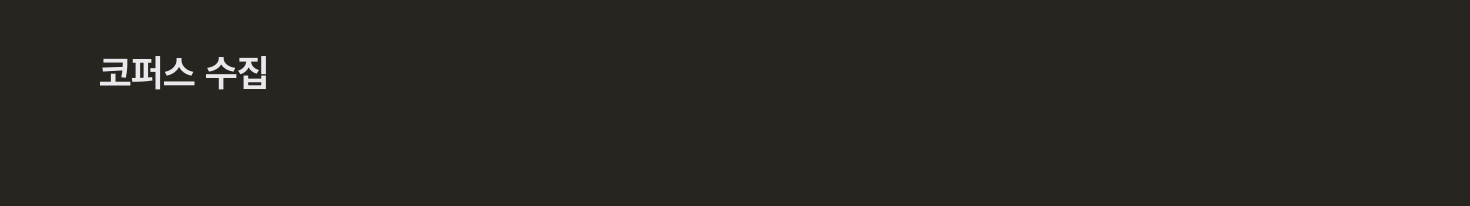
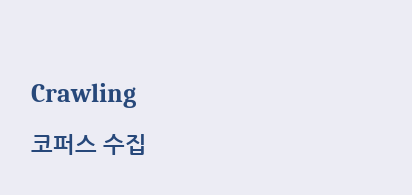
(99, 73) none -> [31,83,136,108] Crawling //

